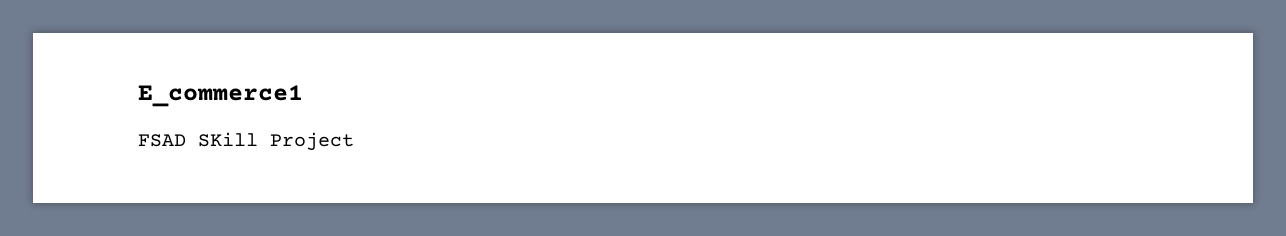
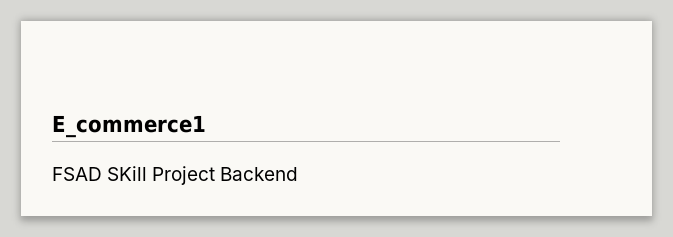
(354, 141) none -> [220,167,299,181] Backend

